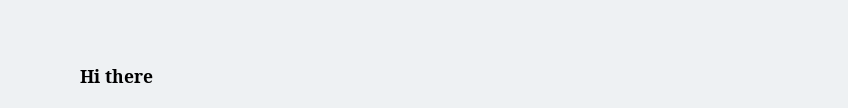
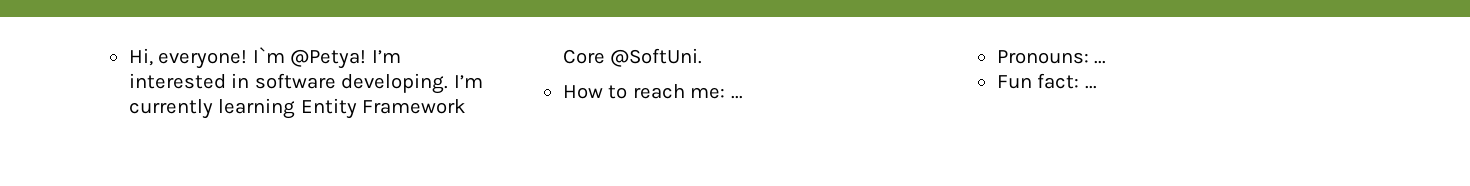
[80,69,153,83] Hi there -> [128,47,401,69] [128,73,483,94] [128,98,467,119] [562,48,703,67] [562,84,743,99] [996,50,1107,64] [996,73,1097,89] Hi, everyone! I`m @Petya! I’m interested in software developing. I’m currently learning Entity Framework Core @SoftUni. // How to reach me: ... // Pronouns: ... // Fun fact: ...

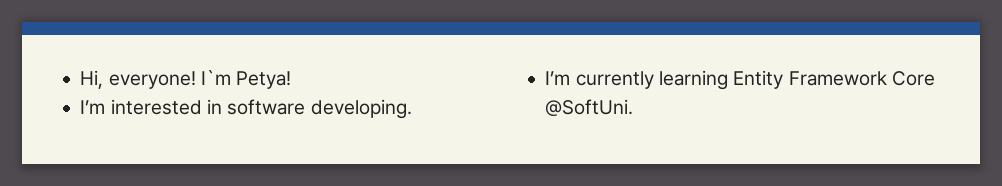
[290,49,367,69] @Petya! -> [236,71,292,89] Petya! //
(449, 83) none -> (412, 109) //
[562,84,743,99] [996,50,1107,64] [996,73,1097,89] // How to reach me: ... // Pronouns: ... // Fun fact: ... -> (634, 107) none

